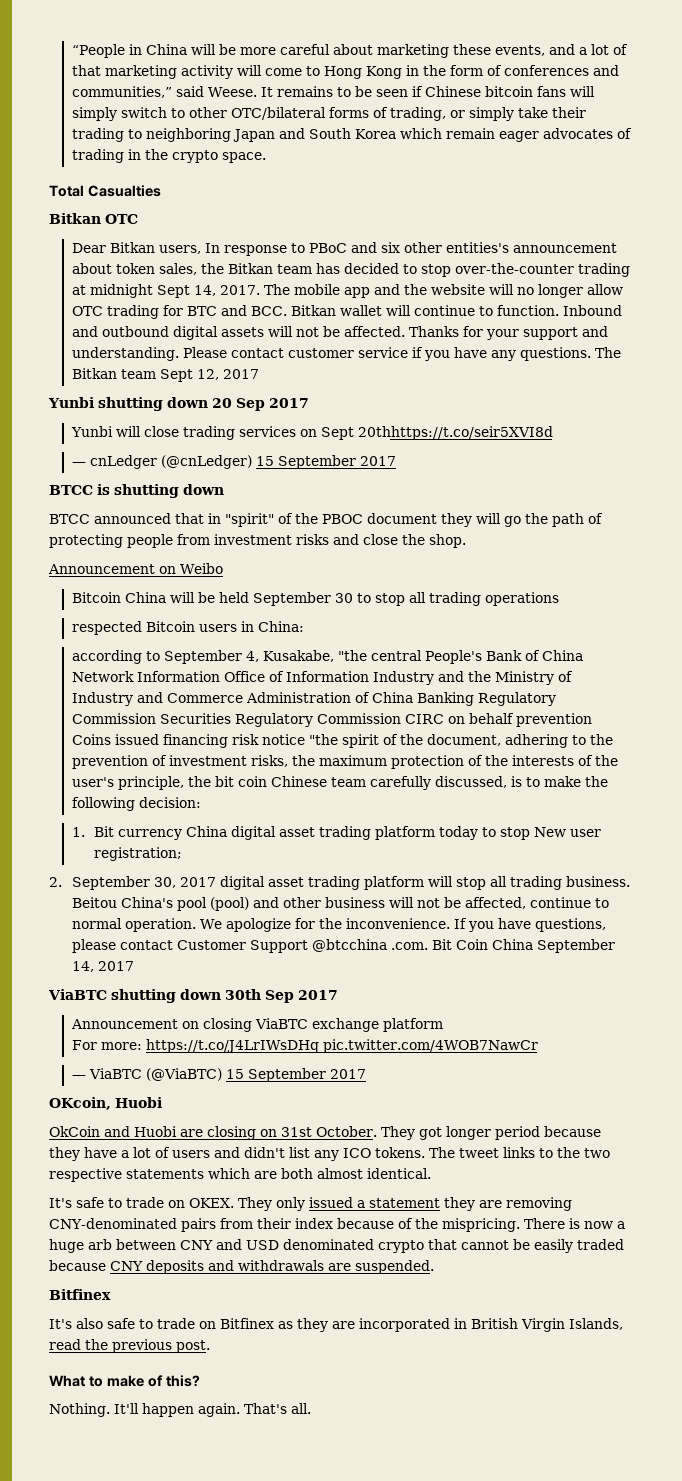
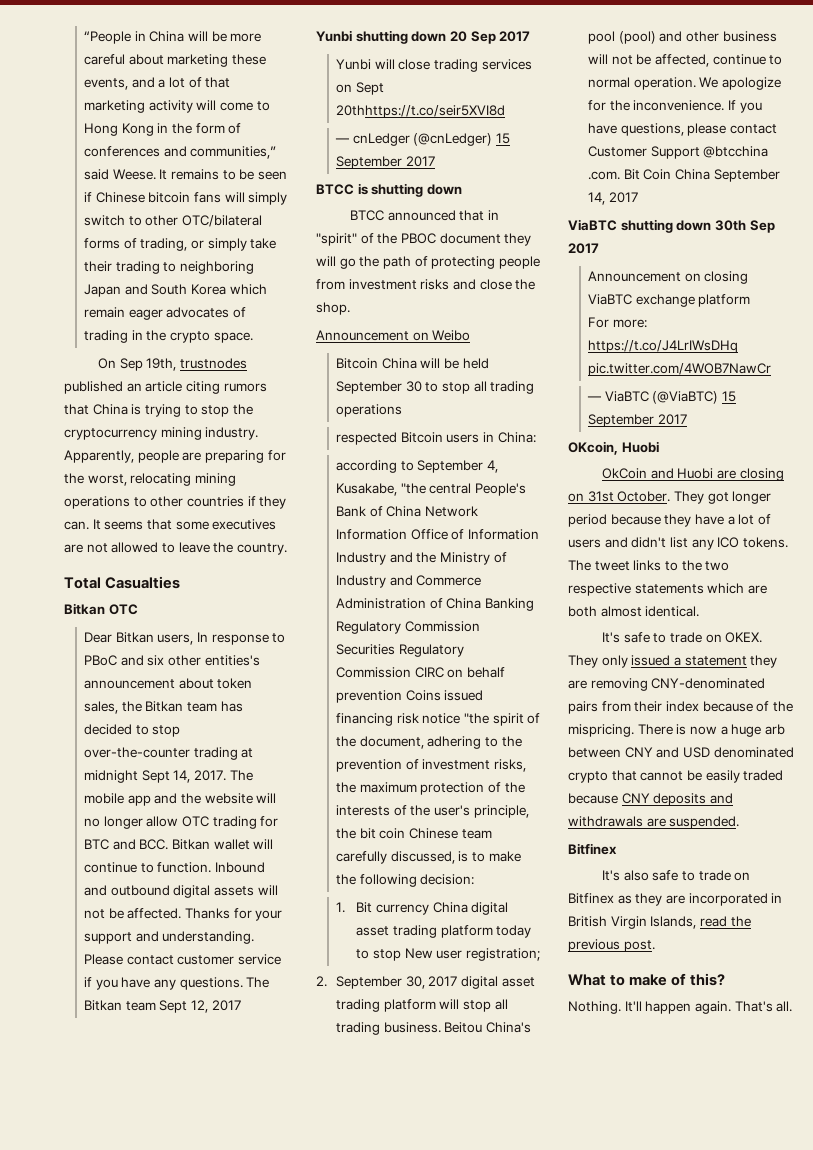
(266, 157) none -> [97,358,247,371] [64,381,267,394] [64,404,253,417] [64,427,259,440] [64,450,286,463] [64,473,236,486] [64,496,287,509] [64,519,277,530] [64,542,287,555] // On Sep 19th, trustnodes published an article citing rumors that China is trying to stop the cryptocurrency mining industry. Apparently, people are preparing for the worst, relocating mining operations to other countries if they can. It seems that some executives are not allowed to leave the country.

